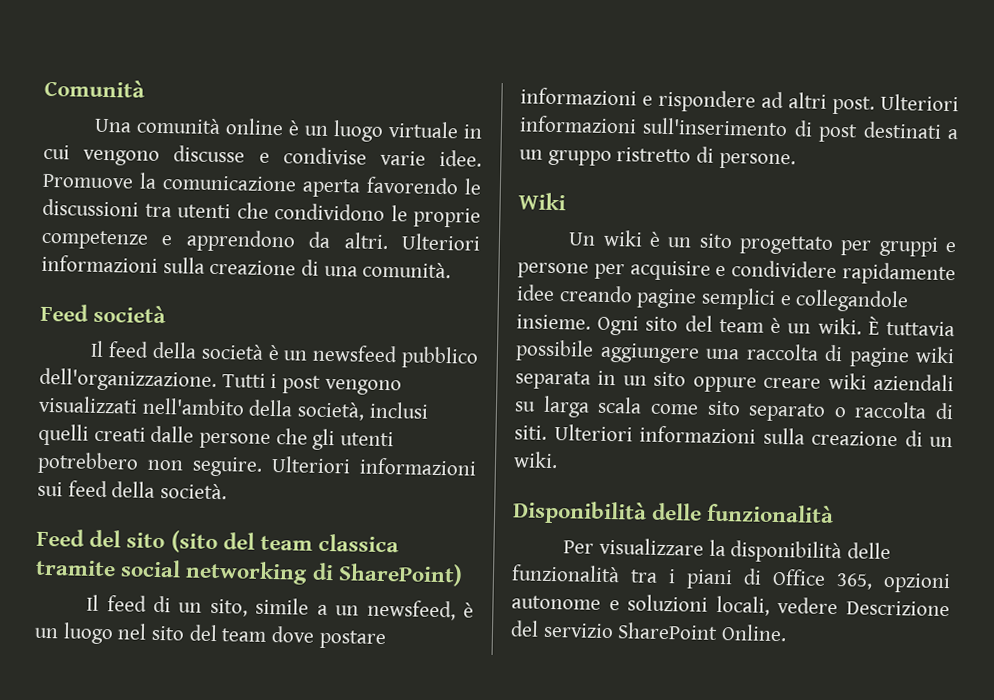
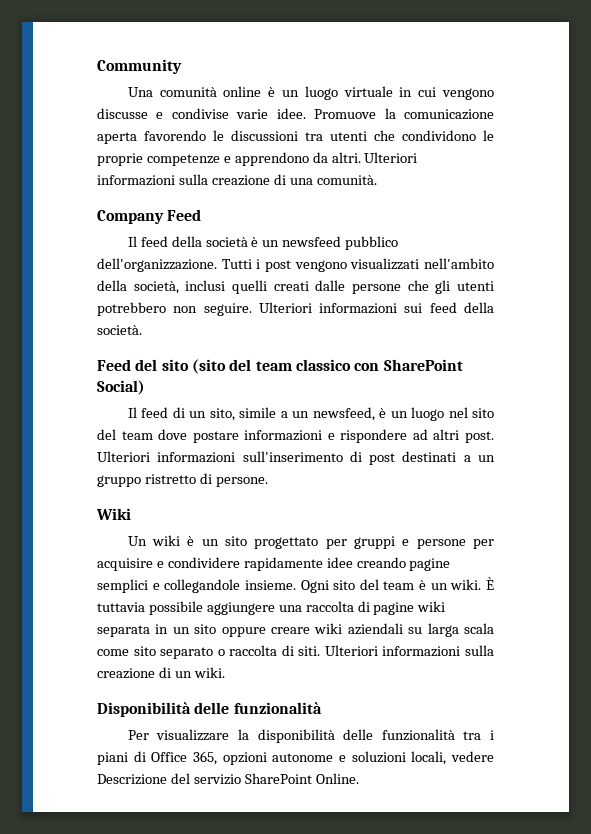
[44,78,145,98] Comunità -> [97,59,182,74] Community
[40,303,167,324] Feed società -> [97,209,202,224] Company Feed
[318,533,400,553] [35,559,463,587] classica tramite social networking di SharePoint) -> [295,359,463,371] [97,380,145,395] classico con SharePoint Social)

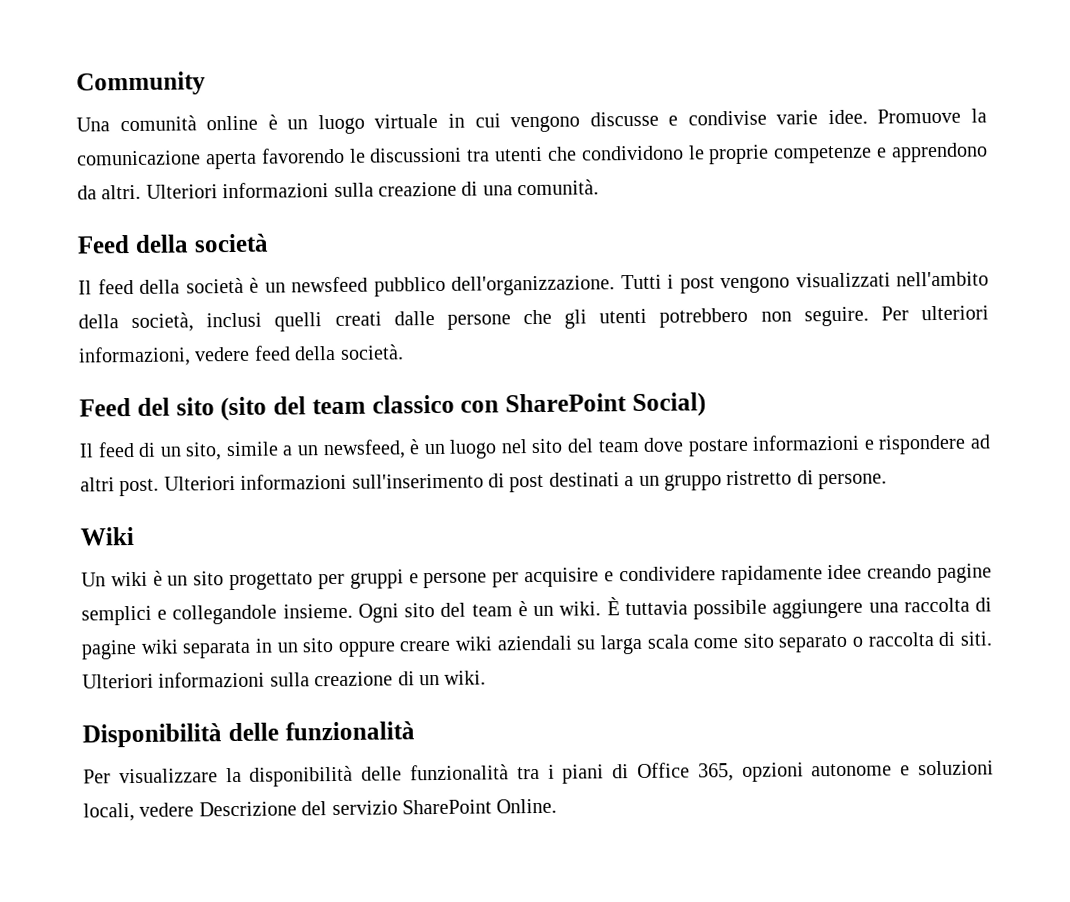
[97,209,202,224] Company Feed -> [77,233,269,254] Feed della società
[258,302,423,314] Ulteriori informazioni sui -> [880,305,989,321] [78,346,251,367] Per ulteriori informazioni, vedere

